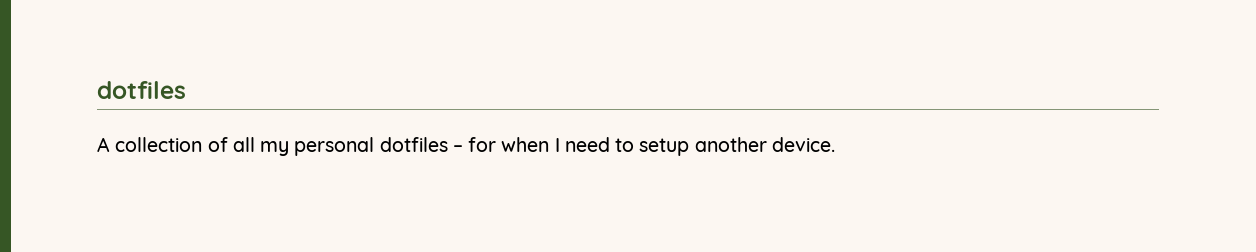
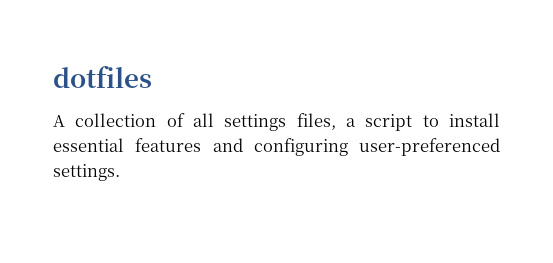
[260,137,835,156] my personal dotfiles – for when I need to setup another device. -> [224,113,500,131] [53,138,500,156] [53,164,120,181] settings files, a script to install essential features and configuring user-preferenced settings.

